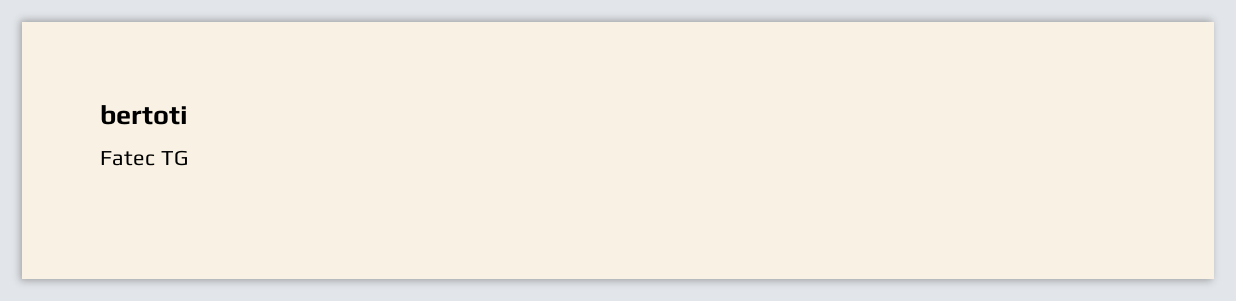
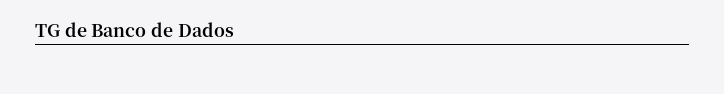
[100,105,188,125] [100,150,188,166] bertoti // Fatec TG -> [35,22,234,37] TG de Banco de Dados

